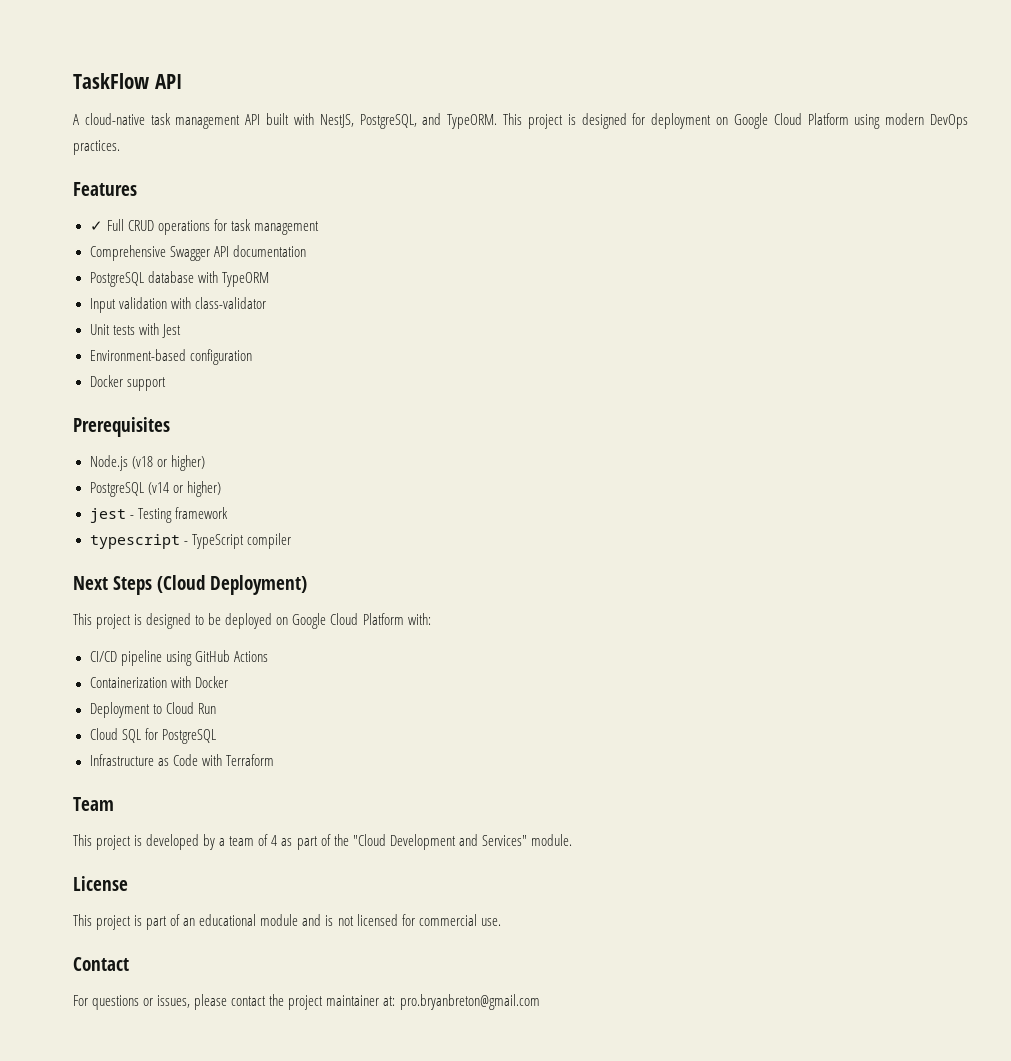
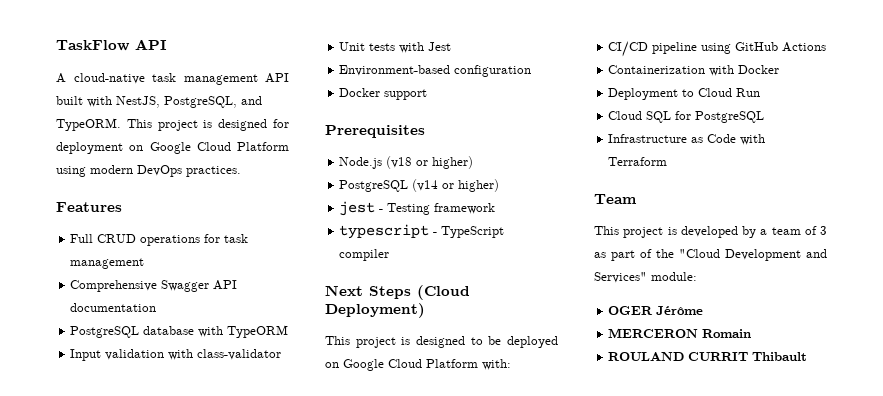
[89,221,103,231] ✓ -> (122, 207) none
[271,835,278,846] 4 -> [820,226,827,235] 3
[530,834,572,846] [73,876,128,891] [73,914,501,930] [73,957,129,971] [73,994,540,1010] module. // License // This project is part of an educational module and is not licensed for commercial use. // Contact // For questions or issues, please contact the project maintainer at: pro.bryanbreton@gmail.com -> [651,272,697,281] [608,306,704,315] [608,328,752,338] [608,352,808,361] module: // OGER Jérôme // MERCERON Romain // ROULAND CURRIT Thibault

